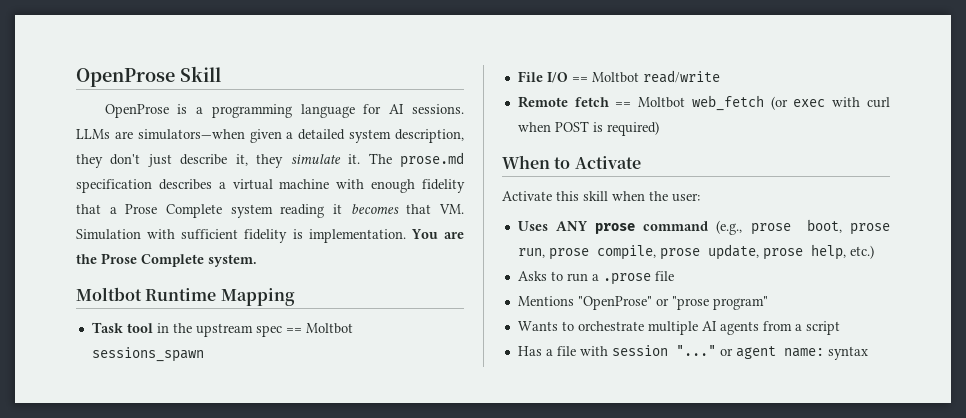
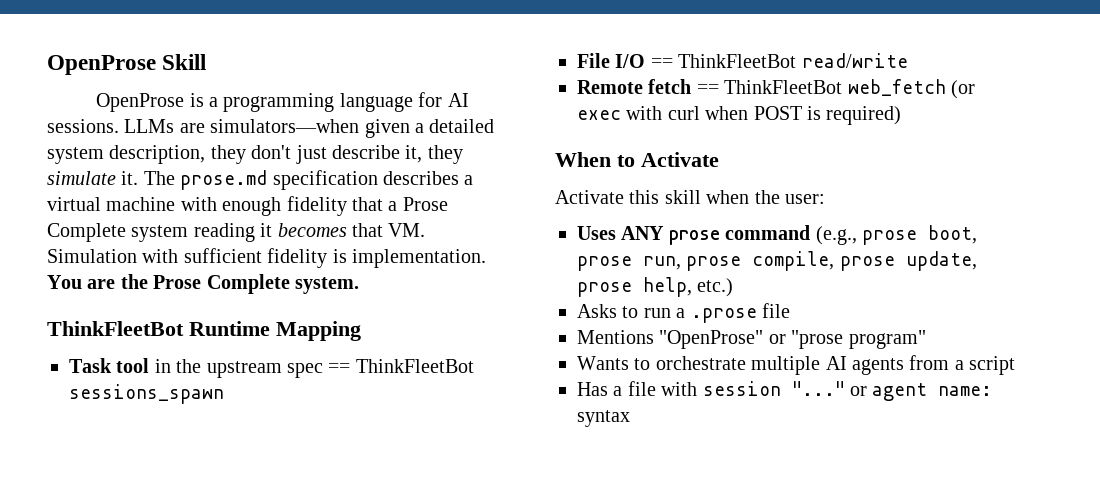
[76,287,142,301] Moltbot -> [47,321,184,336] ThinkFleetBot
[305,323,353,334] Moltbot -> [355,359,474,373] ThinkFleetBot
[591,72,639,83] Moltbot -> [678,54,797,68] ThinkFleetBot
[638,97,686,108] Moltbot -> [724,80,843,94] ThinkFleetBot

